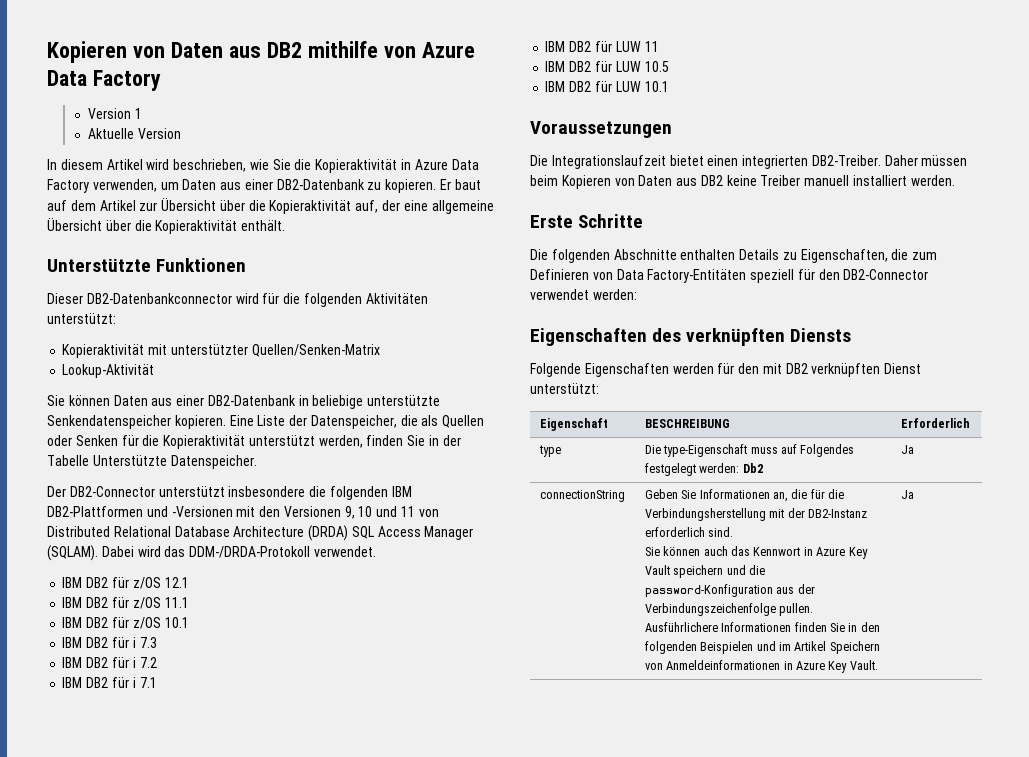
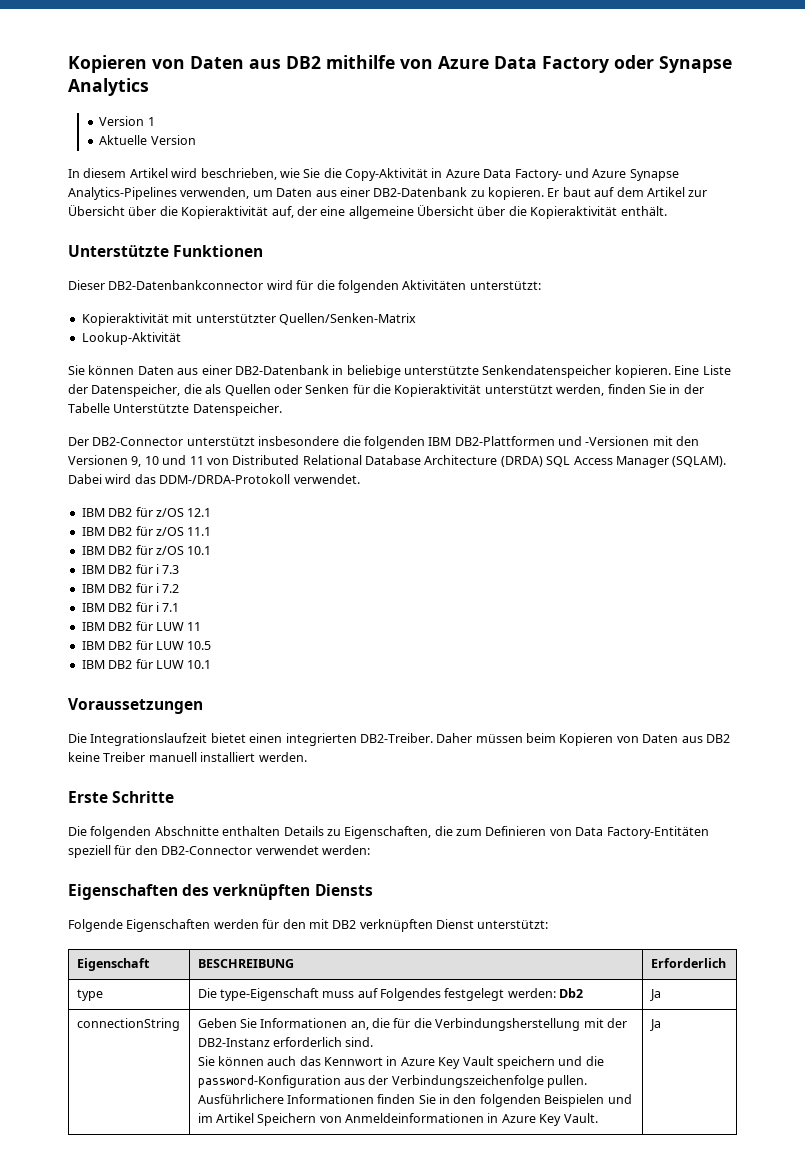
(161, 80) none -> [614,55,732,73] [68,78,149,96] oder Synapse Analytics
[315,159,398,173] Kopieraktivität -> [345,168,428,181] Copy-Aktivität
[47,179,89,193] Factory -> [514,168,679,181] [68,187,177,200] Factory- und Azure Synapse Analytics-Pipelines

